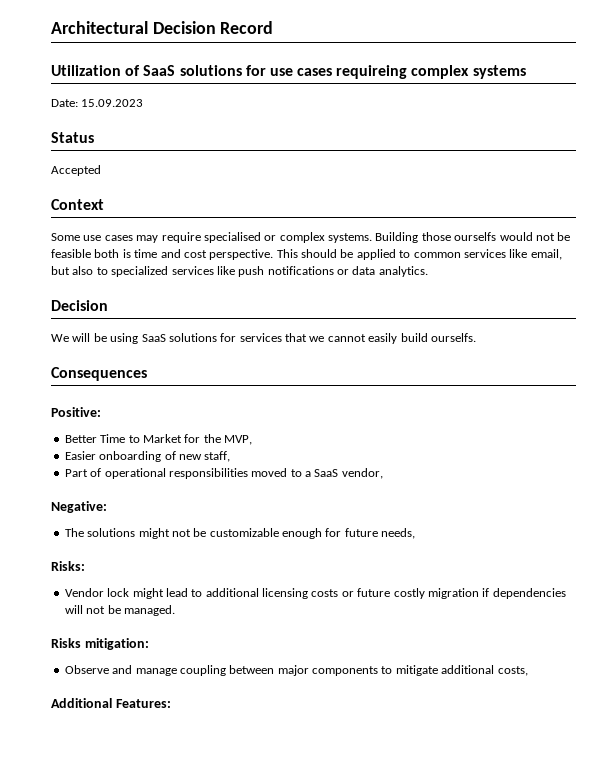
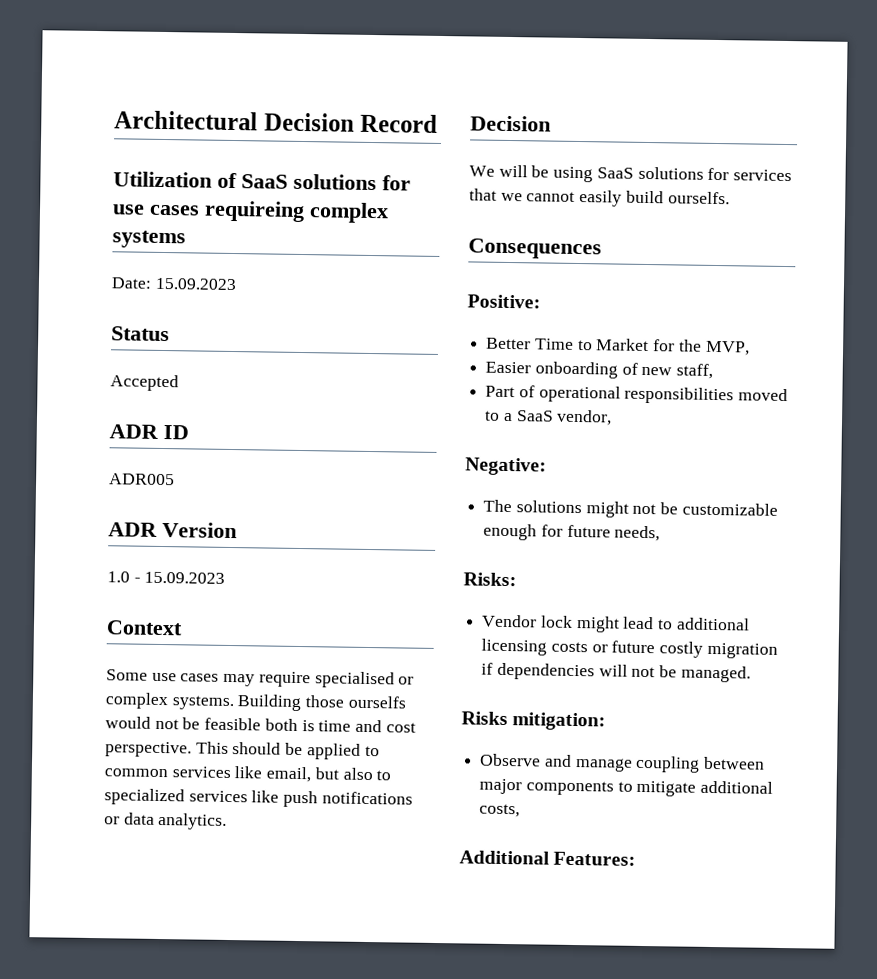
(101, 170) none -> [109,424,189,440] [109,473,175,486] [108,522,237,539] [107,571,226,584] // ADR ID // ADR005 // ADR Version // 1.0 - 15.09.2023

